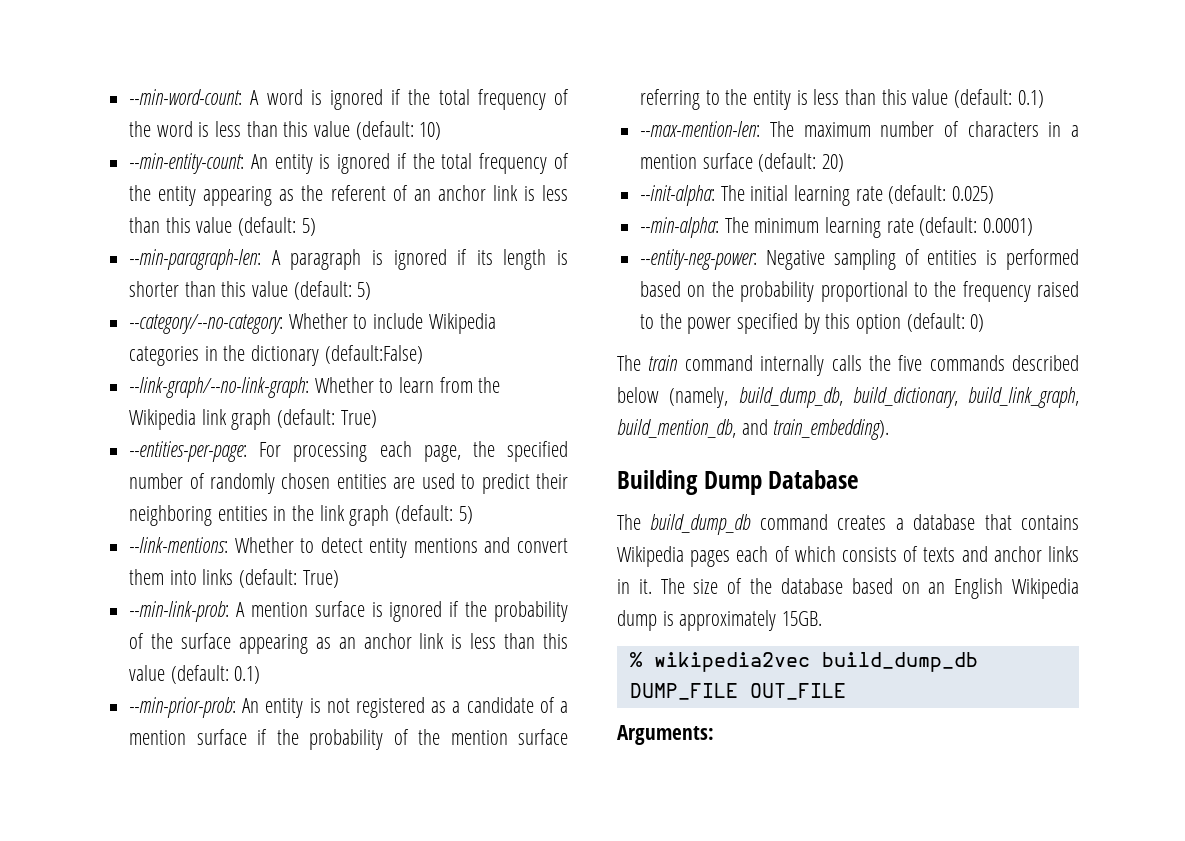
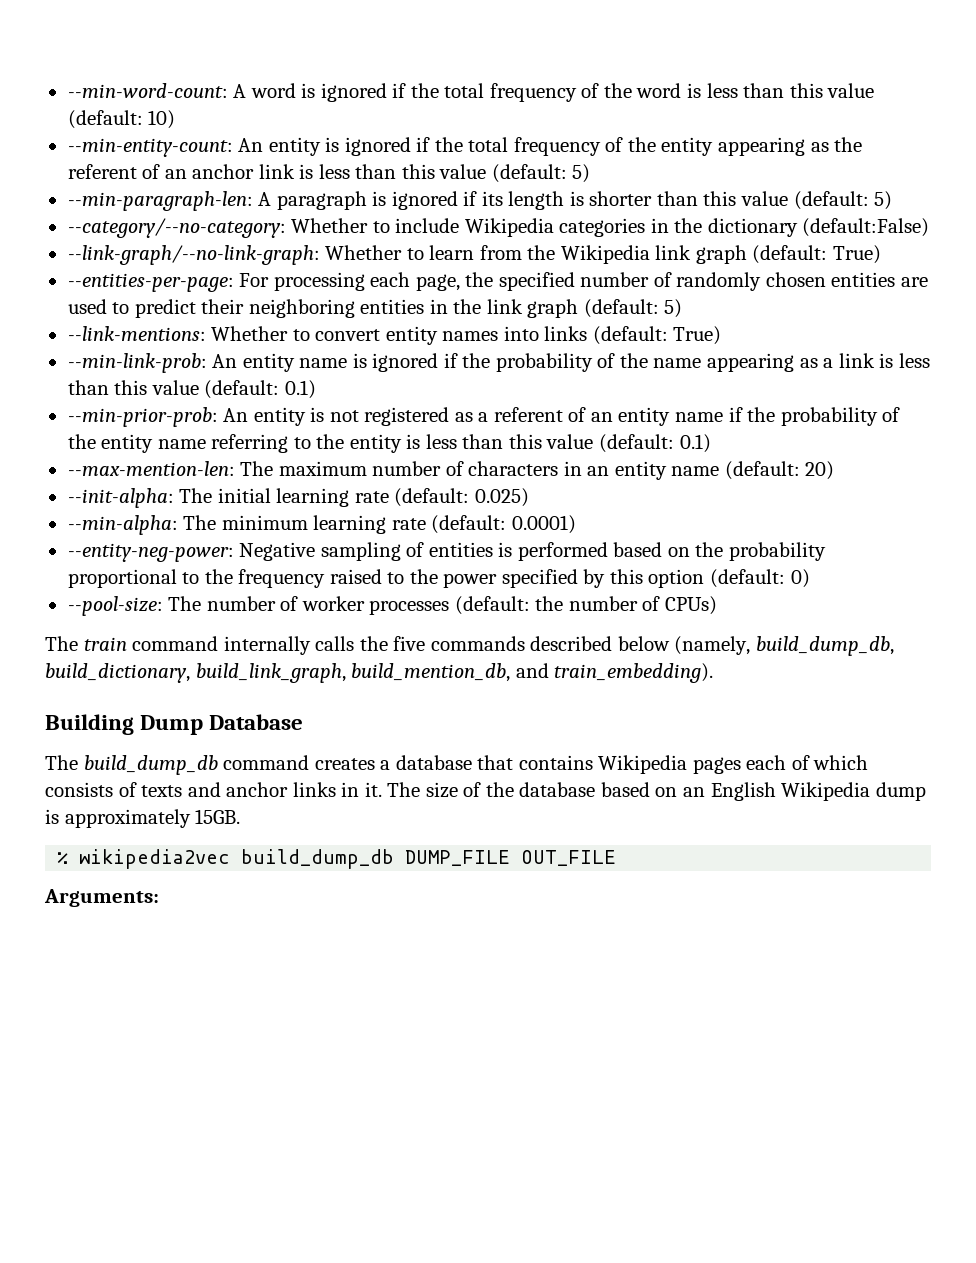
[320,537,568,558] [129,569,165,585] detect entity mentions and convert them -> [315,326,499,345] convert entity names
[235,601,365,617] A mention surface -> [212,353,348,372] An entity name
[180,633,412,654] surface appearing as an anchor -> [653,353,834,372] name appearing as a
[466,697,568,713] [129,729,568,750] candidate of a mention surface if the probability of the mention surface -> [493,407,901,426] [67,434,206,453] referent of an entity name if the probability of the entity name
[1071,125,1079,137] [640,153,753,169] a mention surface -> [587,461,720,480] an entity name
(985, 323) none -> [67,596,717,616] // --pool-size: The number of worker processes (default: the number of CPUs)

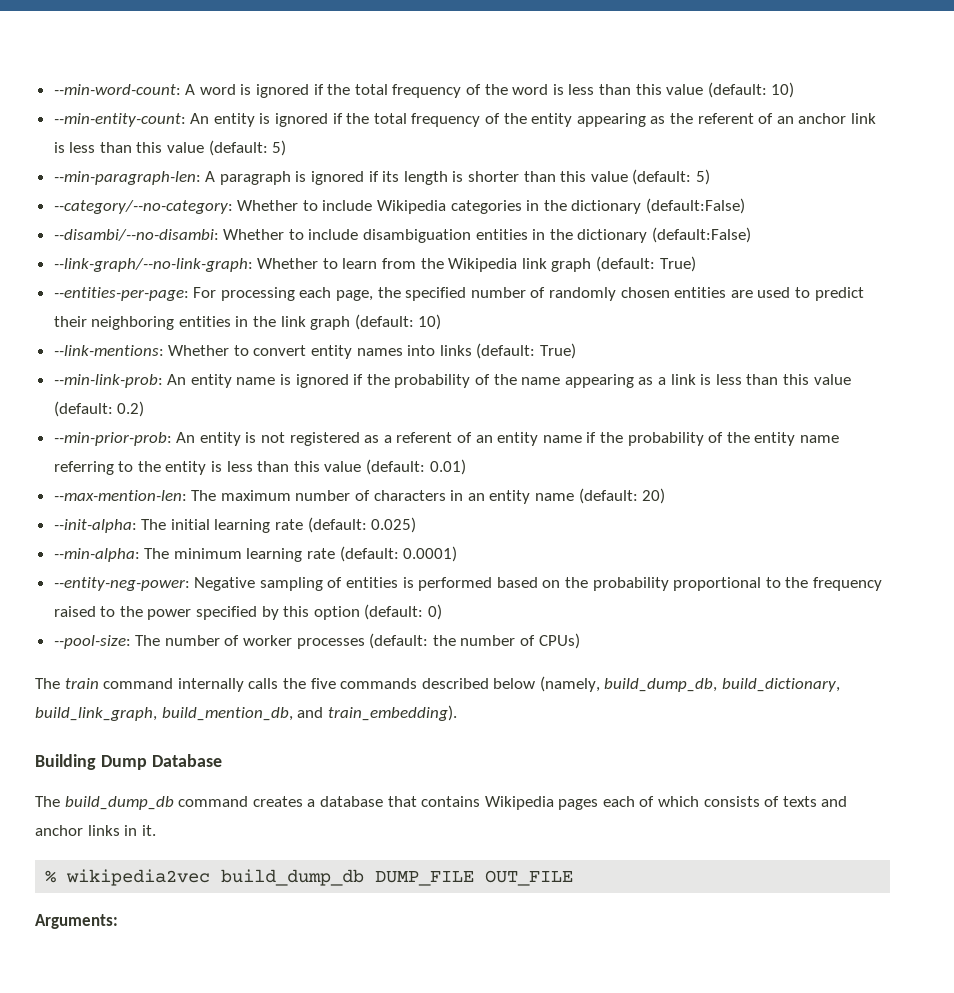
(930, 227) none -> [53,227,752,243] // --disambi/--no-disambi: Whether to include disambiguation entities in the dictionary (default:False)
[664,299,683,318] 5) -> [418,314,442,330] 10)
[284,380,316,399] 0.1) -> [117,401,145,417] 0.2)
[679,434,711,453] 0.1) -> [429,459,466,475] 0.01)
[387,782,926,801] [45,809,241,828] The size of the database based on an English Wikipedia dump is approximately 15GB. -> (156, 830) none

